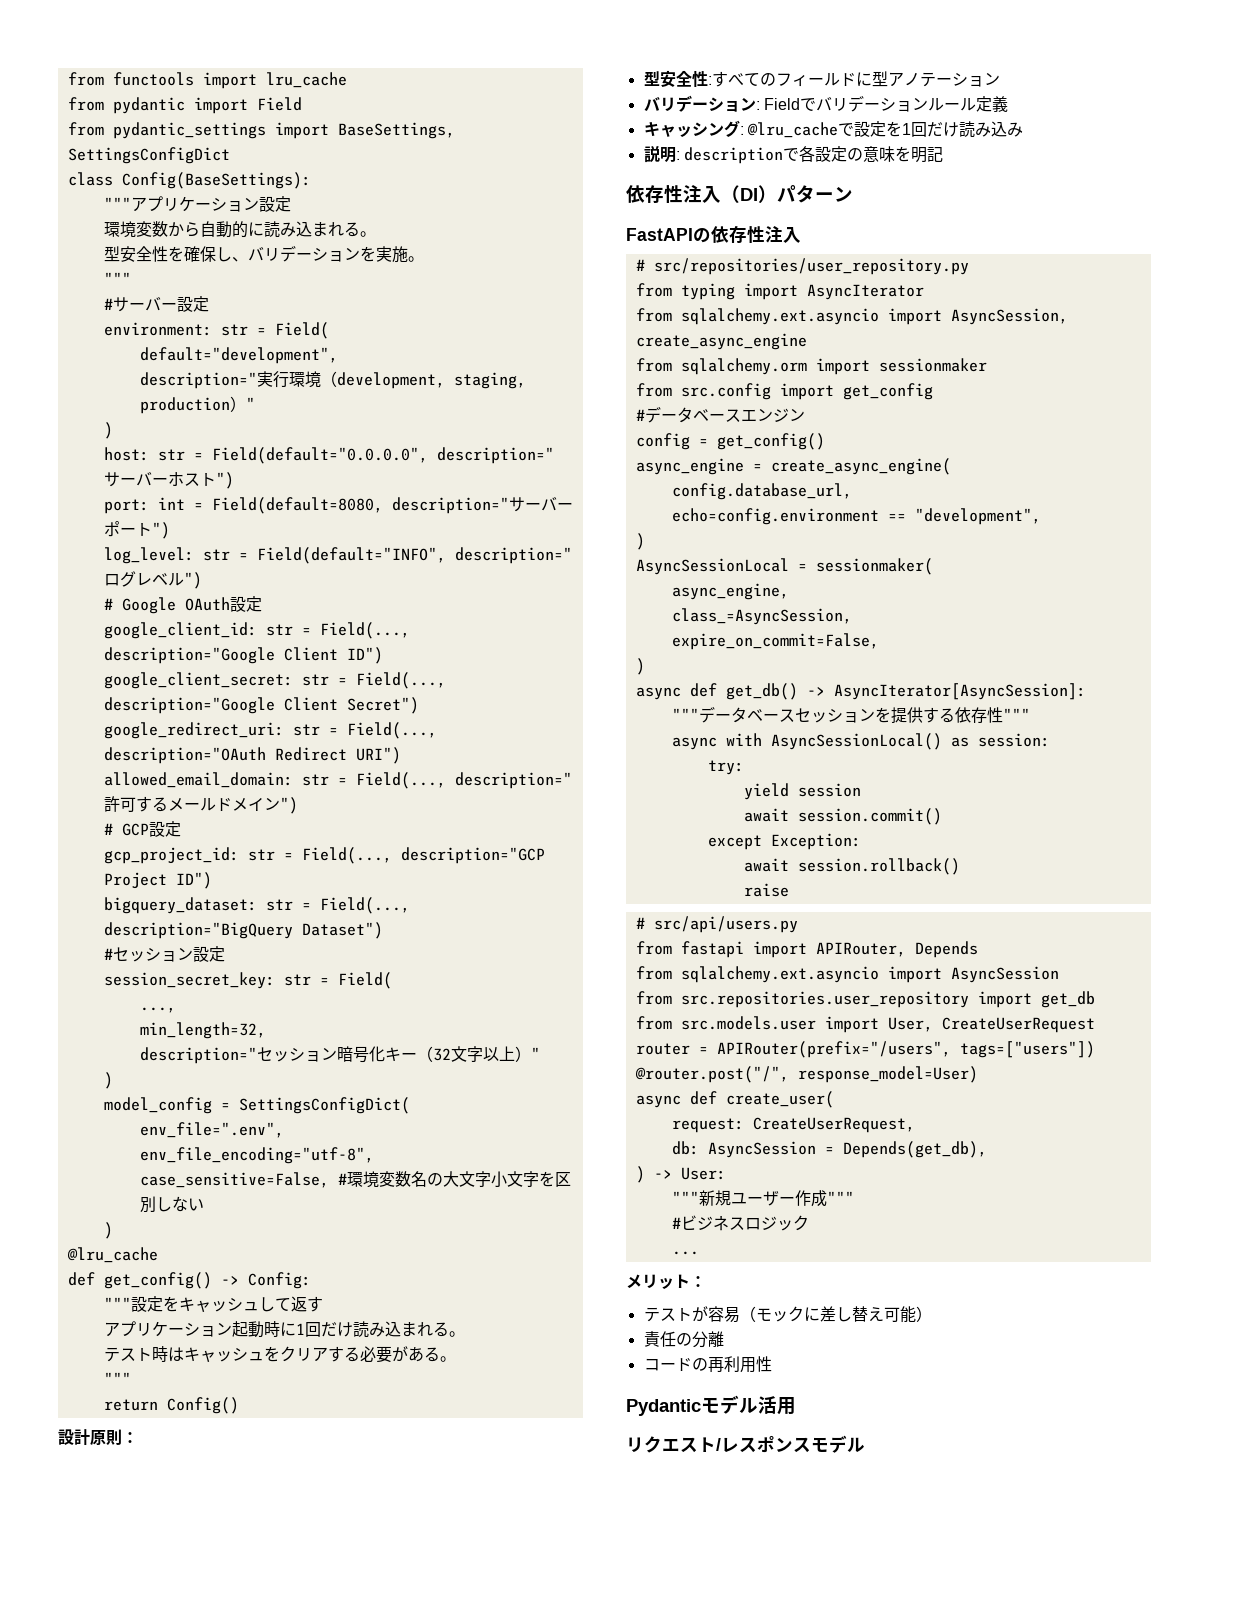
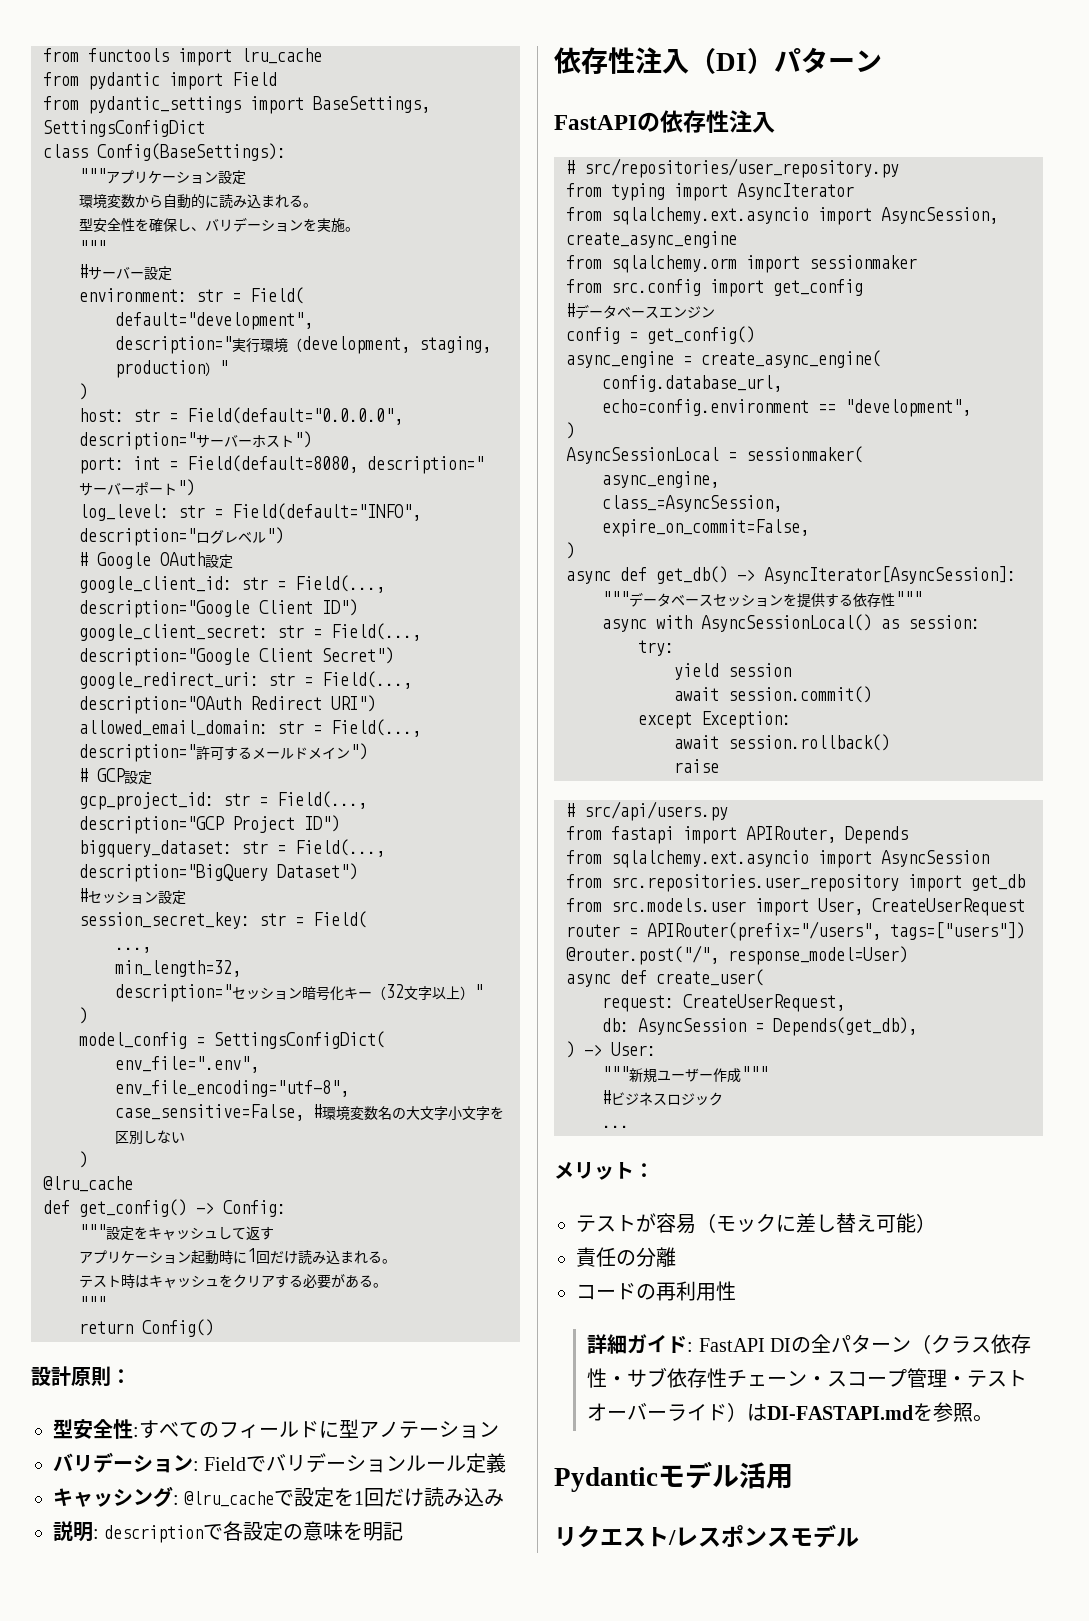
(772, 1364) none -> [587,1334,1032,1354] [587,1367,1028,1388] [587,1402,994,1422] // 詳細ガイド: FastAPI DIの全パターン（クラス依存性・サブ依存性チェーン・スコープ管理・テストオーバーライド）はDI-FASTAPI.mdを参照。

